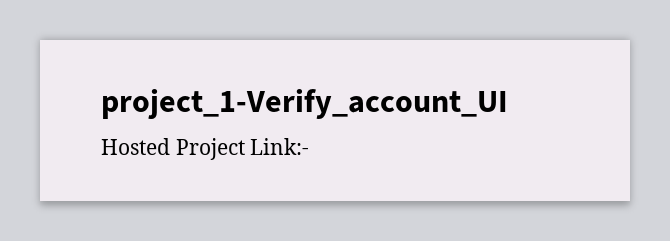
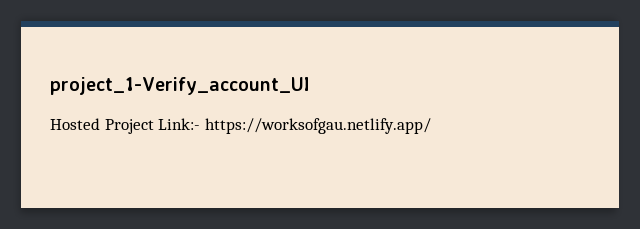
(310, 146) none -> [204,118,431,134] https://worksofgau.netlify.app/

